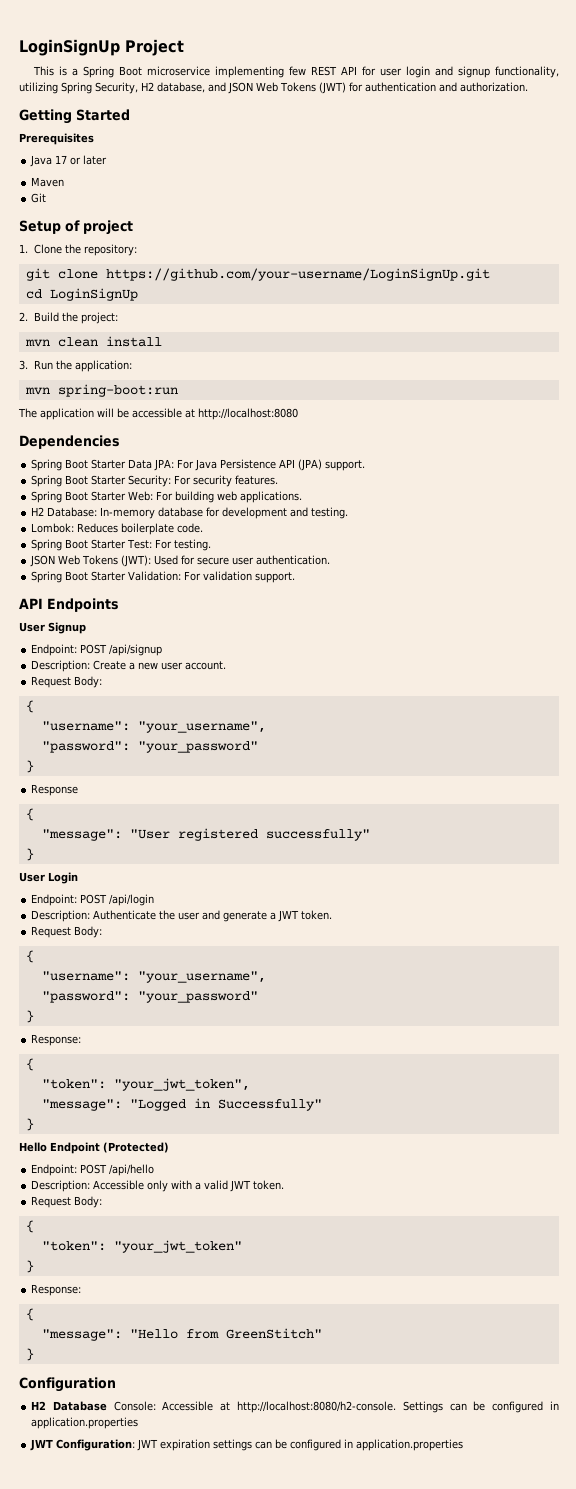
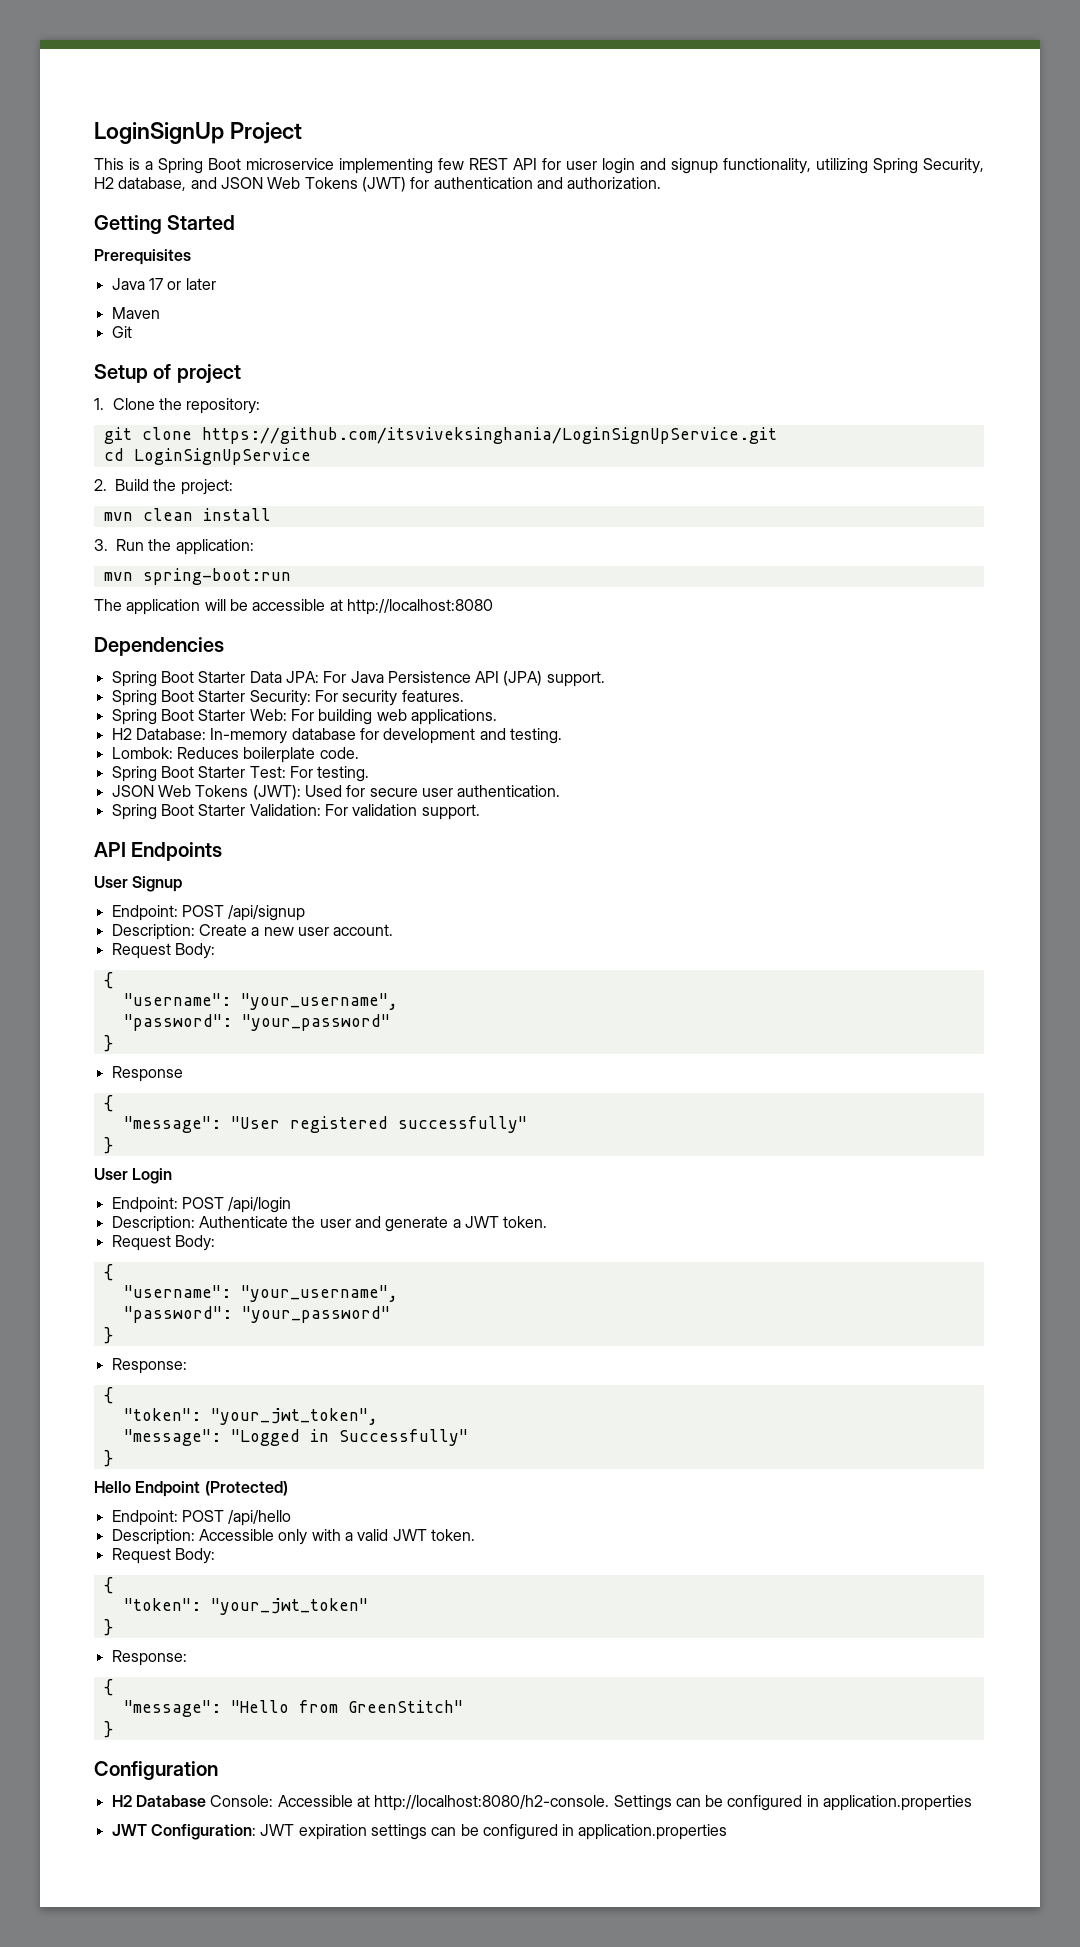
[105,268,490,281] https://github.com/your-username/LoginSignUp.git -> [201,427,777,444] https://github.com/itsviveksinghania/LoginSignUpService.git
[49,288,138,301] LoginSignUp -> [133,448,311,465] LoginSignUpService

